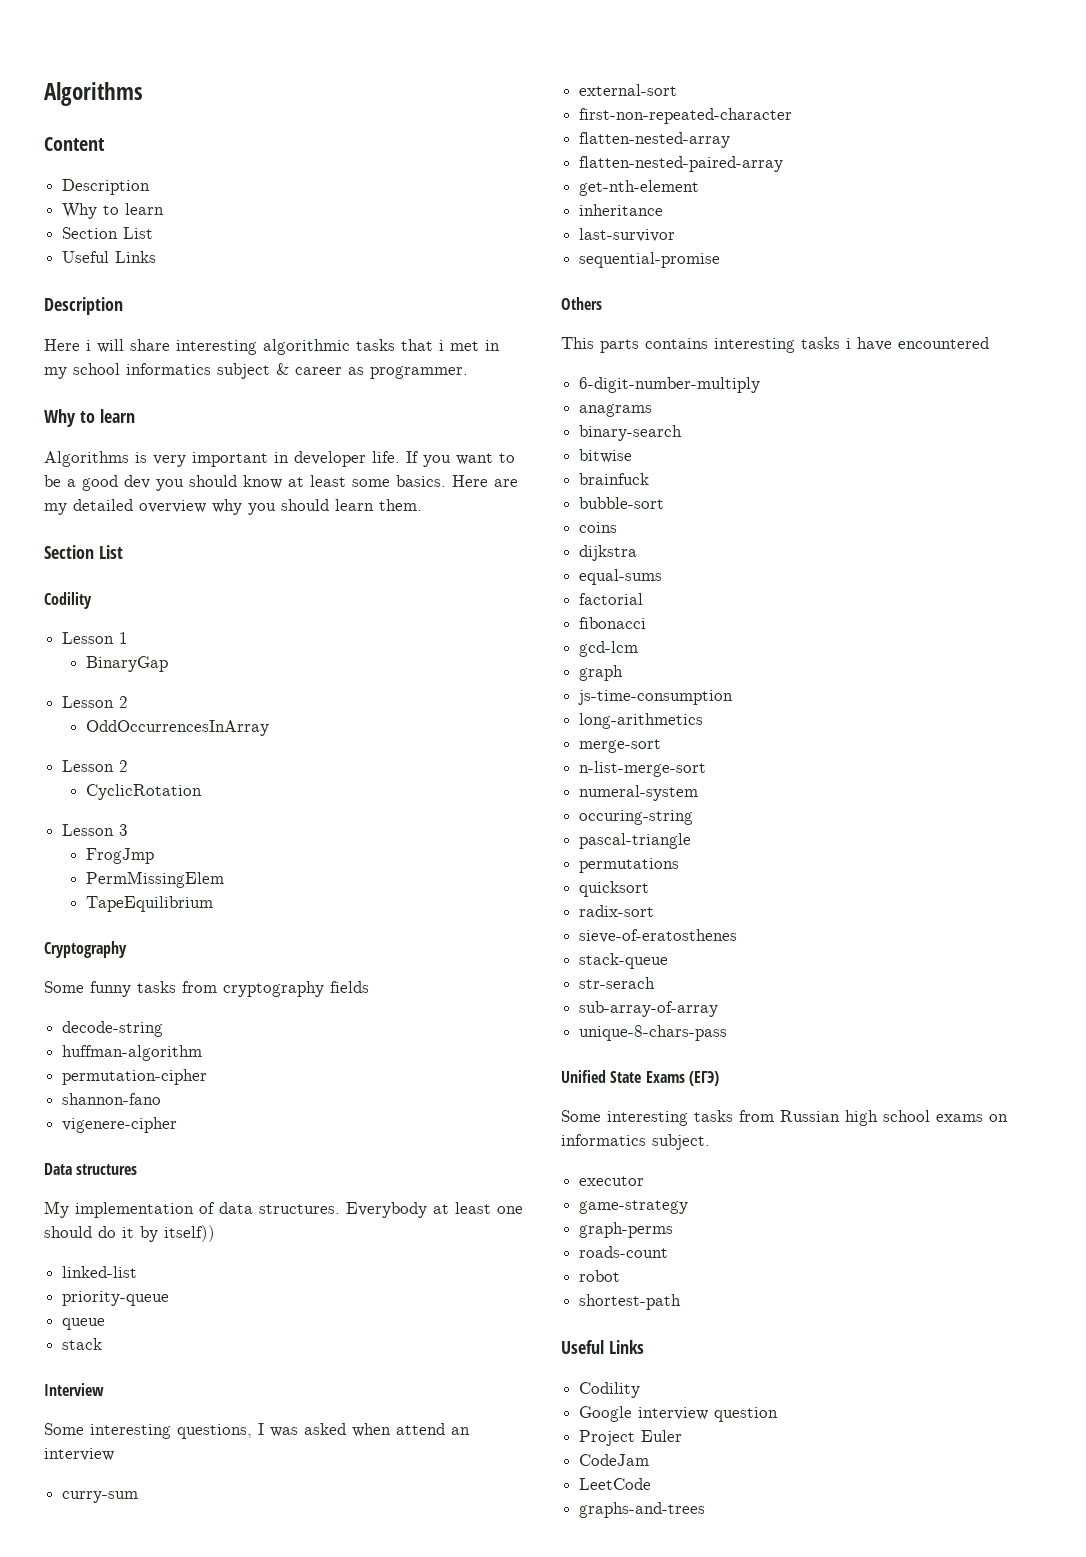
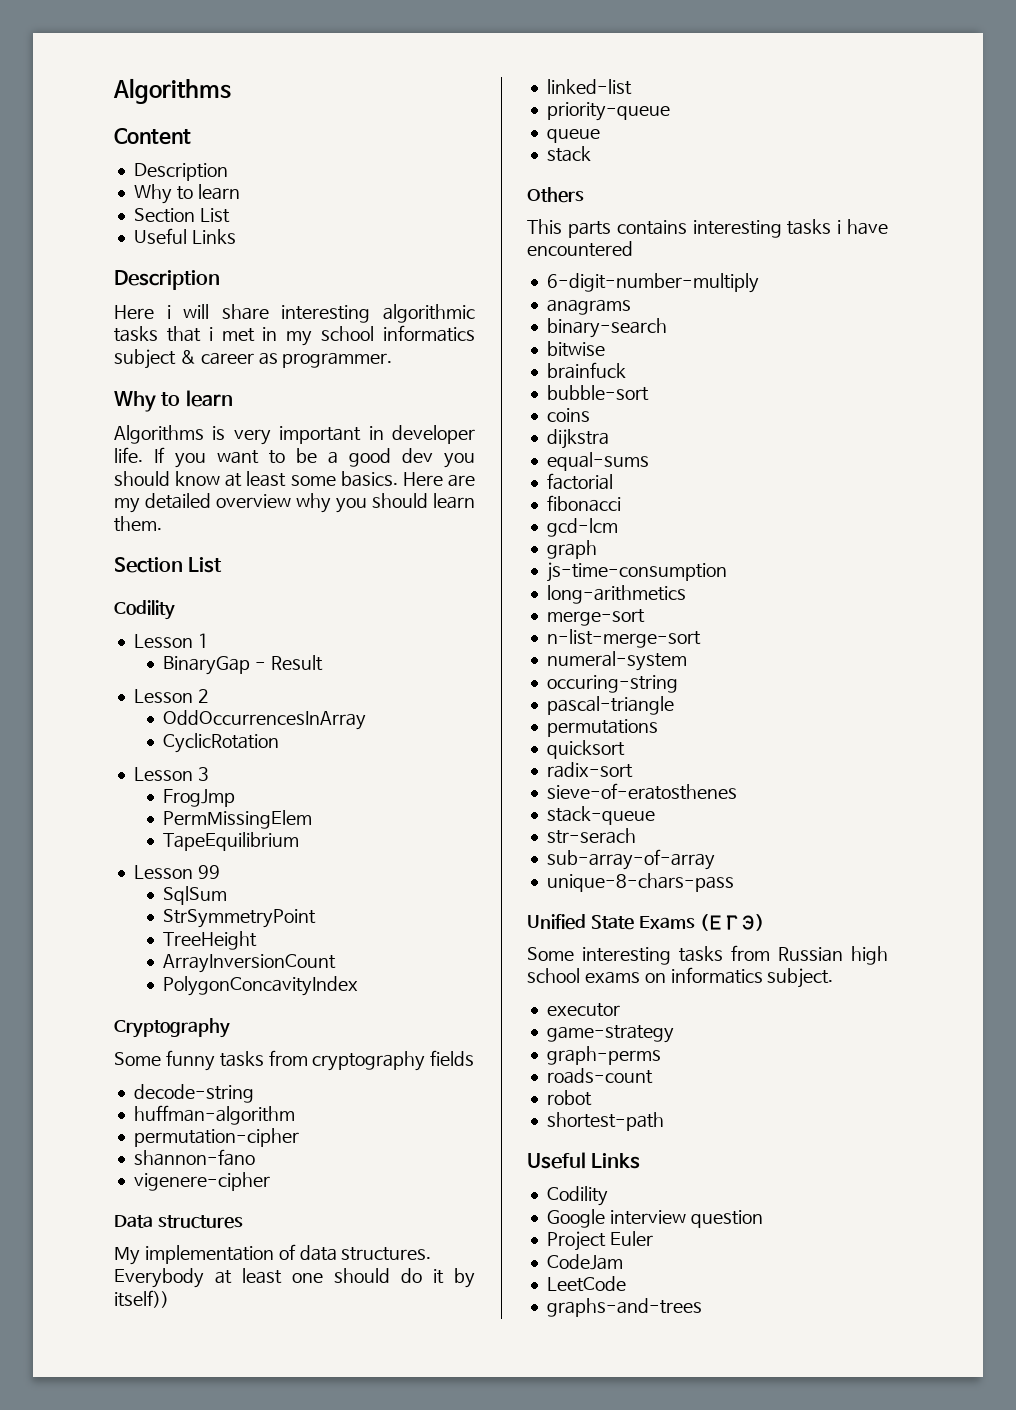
(168, 664) none -> [254,655,323,671] - Result
[62,760,129,772] // Lesson 2 -> (366, 720) none
(213, 904) none -> [133,865,220,879] [162,886,227,905] [162,909,316,928] [162,931,257,950] [162,954,336,973] [162,976,358,996] // Lesson 99 // SqlSum // StrSymmetryPoint // TreeHeight // ArrayInversionCount // PolygonConcavityIndex
[44,1383,104,1396] [44,1423,470,1439] [44,1448,114,1461] [62,1491,139,1503] [579,84,678,96] [579,108,793,124] [579,132,731,148] [579,156,784,172] [579,180,700,196] [579,204,664,216] [579,228,676,242] [579,252,721,268] // Interview // Some interesting questions, I was asked when attend an interview // curry-sum // external-sort // first-non-repeated-character // flatten-nested-array // flatten-nested-paired-array // get-nth-element // inheritance // last-survivor // sequential-promise -> (591, 154) none

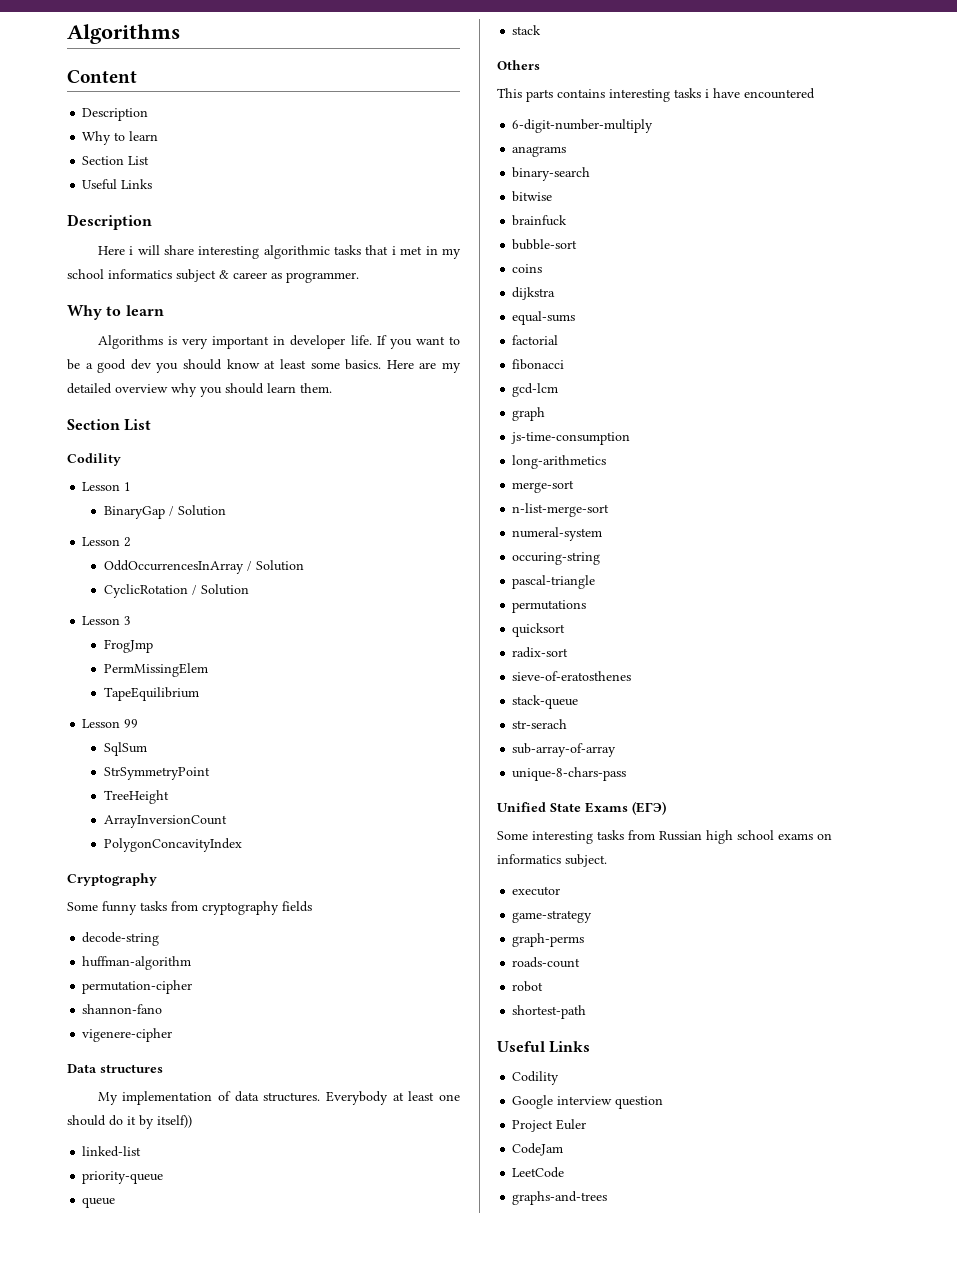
[254,655,323,671] - Result -> [168,505,226,516] / Solution
(366, 720) none -> [246,560,304,571] / Solution
(279, 743) none -> [191,584,249,595] / Solution

